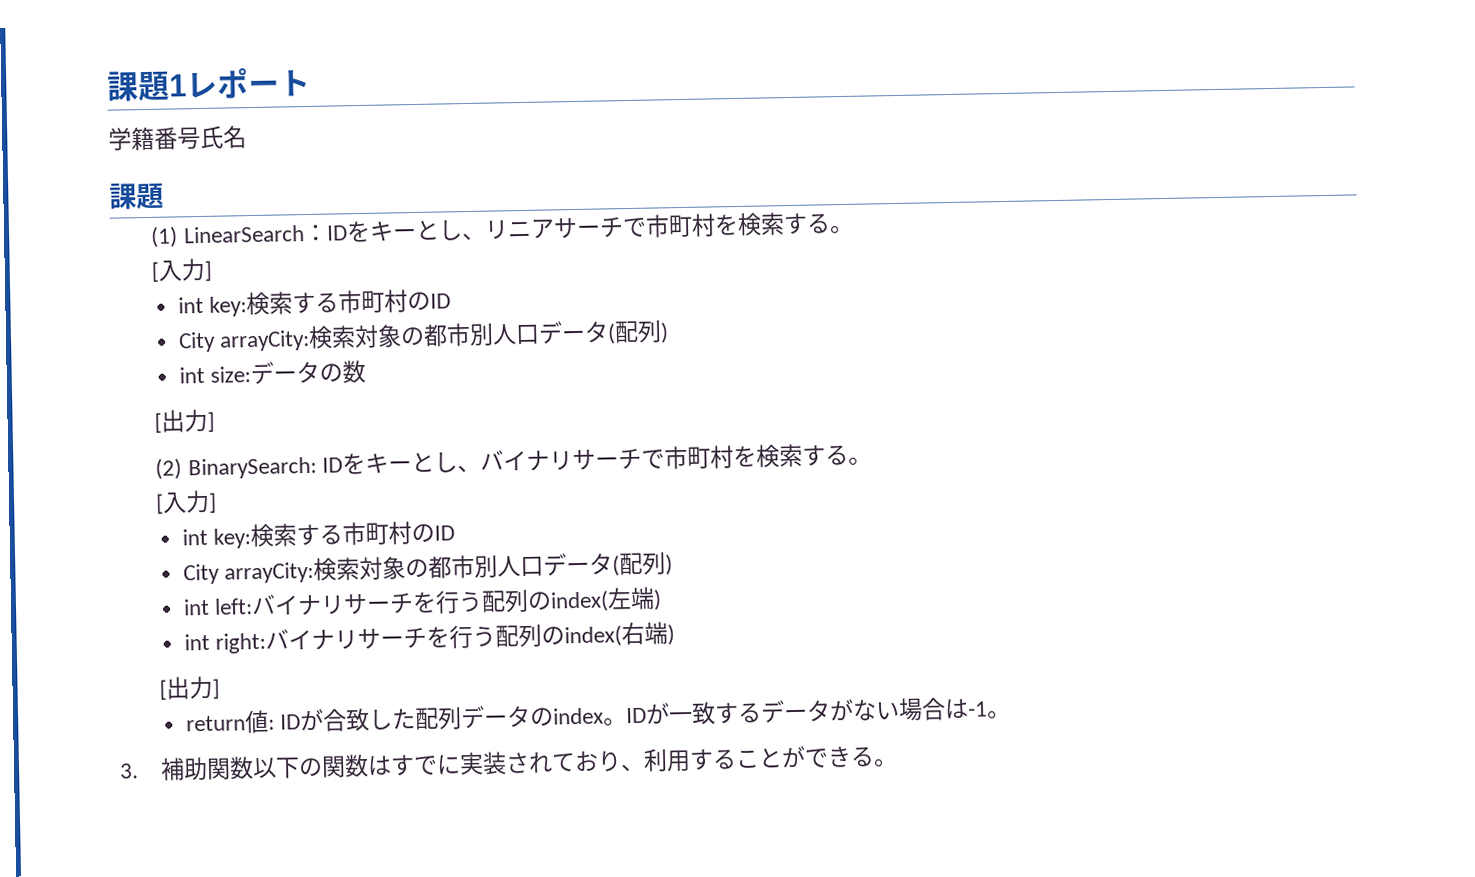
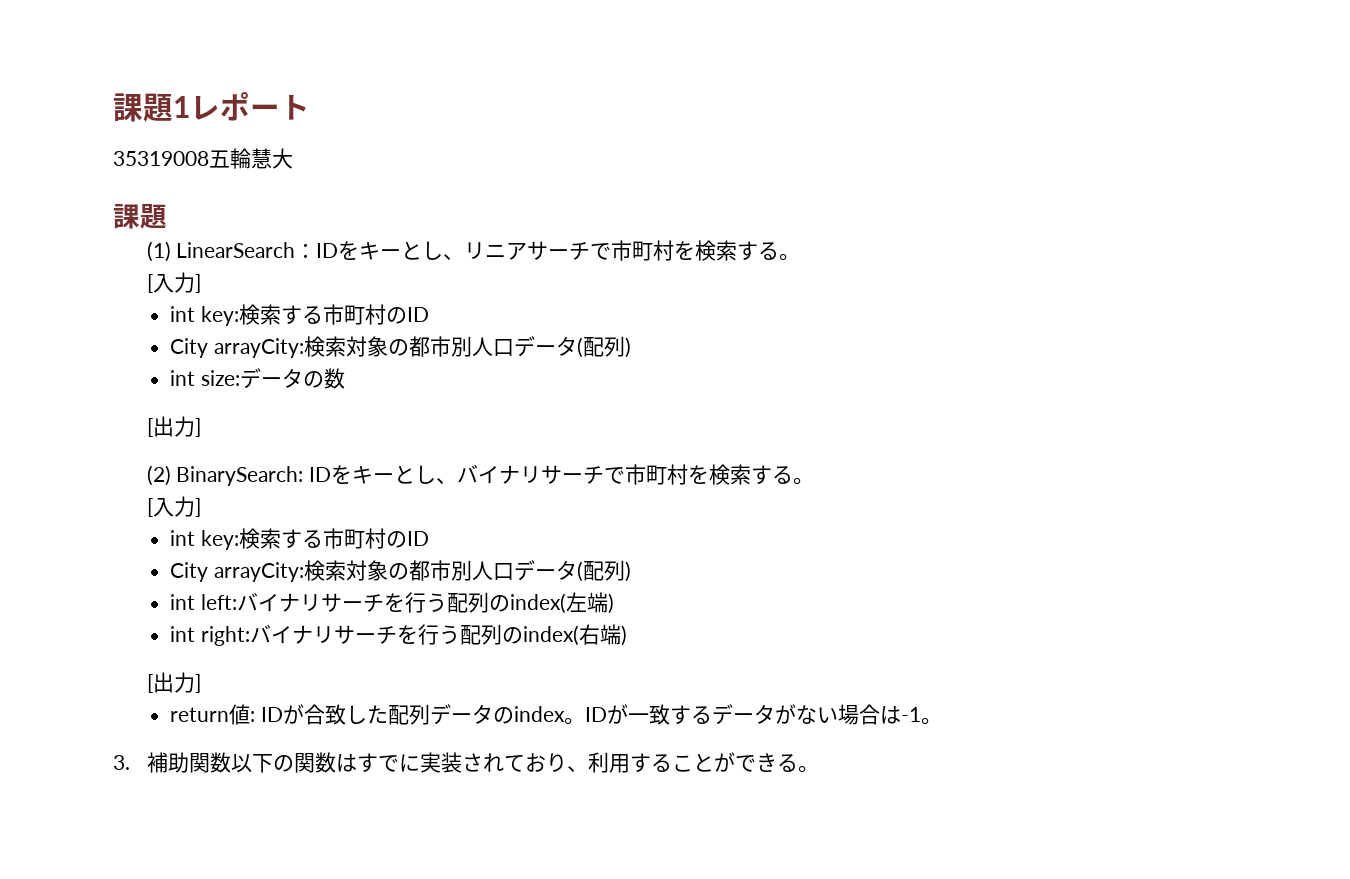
[108,125,247,151] 学籍番号氏名 -> [113,148,293,169] 35319008五輪慧大

